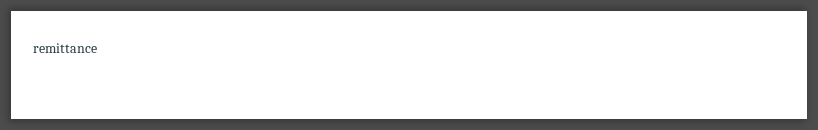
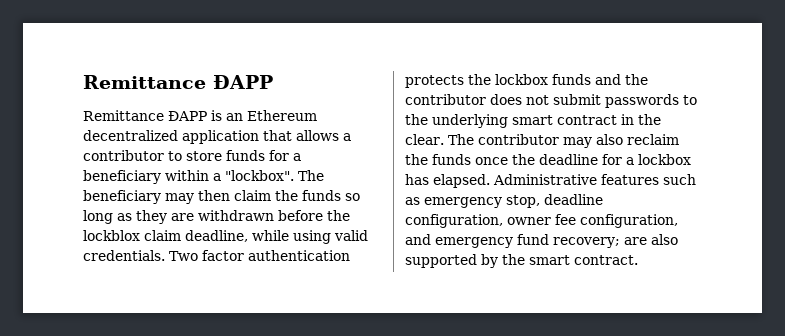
[33,43,97,53] remittance -> [83,75,273,89] [83,110,317,121] [83,130,351,144] [83,150,301,161] [83,170,324,184] [83,190,360,204] [83,210,350,224] [83,230,368,244] [83,250,350,261] [405,74,648,88] [405,94,697,108] [405,114,661,128] [405,134,679,148] [405,154,691,165] [405,174,696,188] [405,194,603,208] [405,214,678,228] [405,234,678,248] [405,254,638,268] Remittance ÐAPP // Remittance ÐAPP is an Ethereum decentralized application that allows a contributor to store funds for a beneficiary within a "lockbox". The beneficiary may then claim the funds so long as they are withdrawn before the lockblox claim deadline, while using valid credentials. Two factor authentication protects the lockbox funds and the contributor does not submit passwords to the underlying smart contract in the clear. The contributor may also reclaim the funds once the deadline for a lockbox has elapsed. Administrative features such as emergency stop, deadline configuration, owner fee configuration, and emergency fund recovery; are also supported by the smart contract.

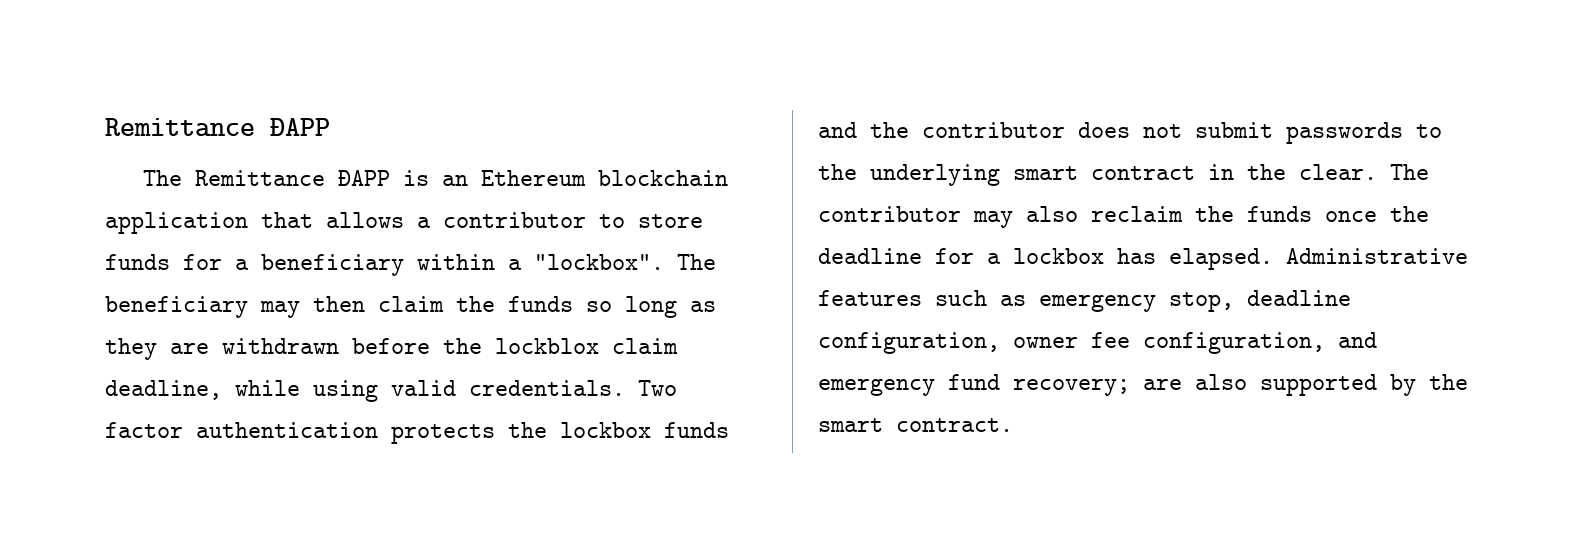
(273, 82) none -> [143,170,183,186] The
[83,130,178,141] decentralized -> [598,170,729,186] blockchain

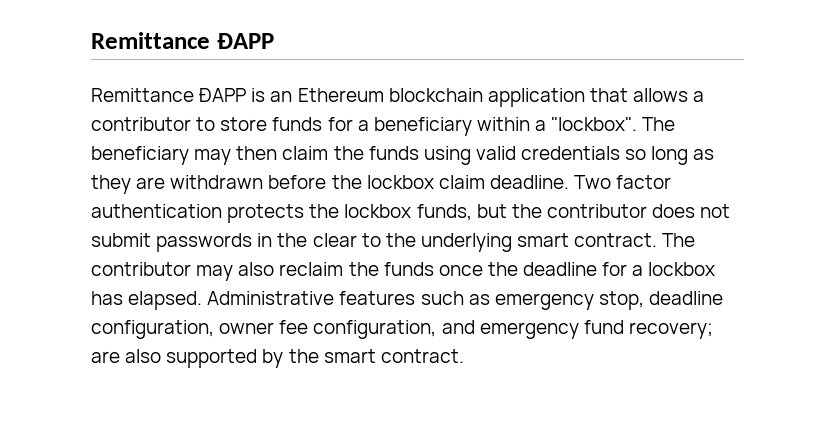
[143,170,183,186] The -> (274, 41) none
(573, 304) none -> [423,146,621,165] using valid credentials
[495,338,678,354] [105,380,625,402] lockblox claim deadline, while using valid credentials. -> [366,175,569,189] lockbox claim deadline.
[664,422,729,438] [818,122,857,138] funds and -> [416,204,507,221] funds, but
(1403, 133) none -> [257,233,357,247] in the clear
[1091,164,1377,180] contract in the clear. -> [574,233,658,247] contract.

